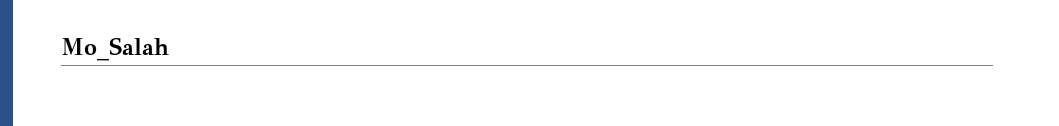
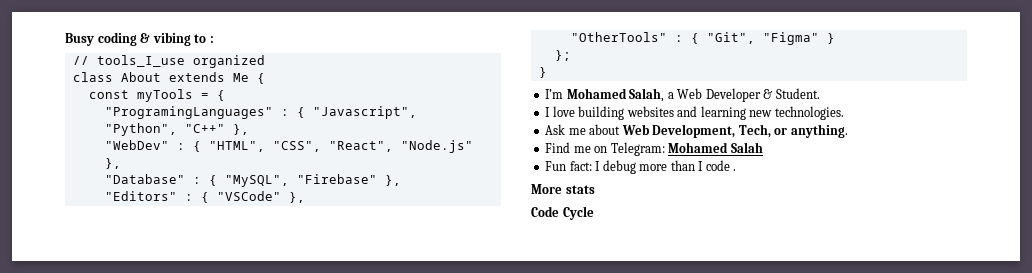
[61,37,169,61] Mo_Salah -> [65,32,214,46] [72,55,265,68] [72,72,265,84] [88,89,225,102] [104,106,417,119] [104,123,249,136] [104,140,473,153] [104,158,121,169] [104,174,401,187] [104,191,305,203] [570,32,835,45] [554,50,571,61] [538,67,547,78] [545,88,820,102] [545,106,844,120] [545,124,848,138] [545,142,763,156] [545,160,737,174] [531,184,595,194] [531,206,594,220] Busy coding & vibing to : // // tools_I_use organized // class About extends Me { // const myTools = { // "ProgramingLanguages" : { "Javascript", "Python", "C++" }, // "WebDev" : { "HTML", "CSS", "React", "Node.js" }, // "Database" : { "MySQL", "Firebase" }, // "Editors" : { "VSCode" }, // "OtherTools" : { "Git", "Figma" } // }; // } // I’m Mohamed Salah, a Web Developer & Student. // I love building websites and learning new technologies. // Ask me about Web Development, Tech, or anything. // Find me on Telegram: Mohamed Salah // Fun fact: I debug more than I code . // More stats // Code Cycle

